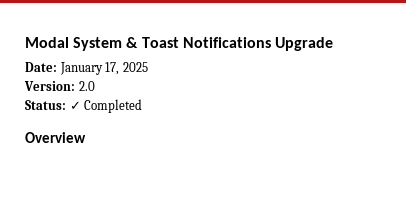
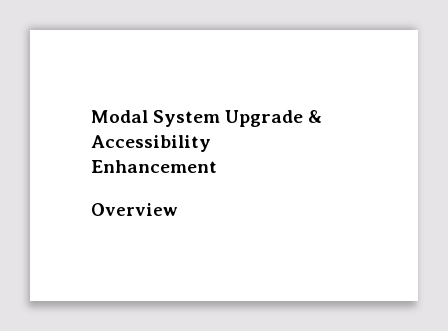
[126,37,333,51] [25,62,148,75] [24,81,95,91] [25,99,143,113] & Toast Notifications Upgrade // Date: January 17, 2025 // Version: 2.0 // Status: ✓ Completed -> [225,110,323,127] [91,135,211,152] [91,160,217,173] Upgrade & Accessibility Enhancement

